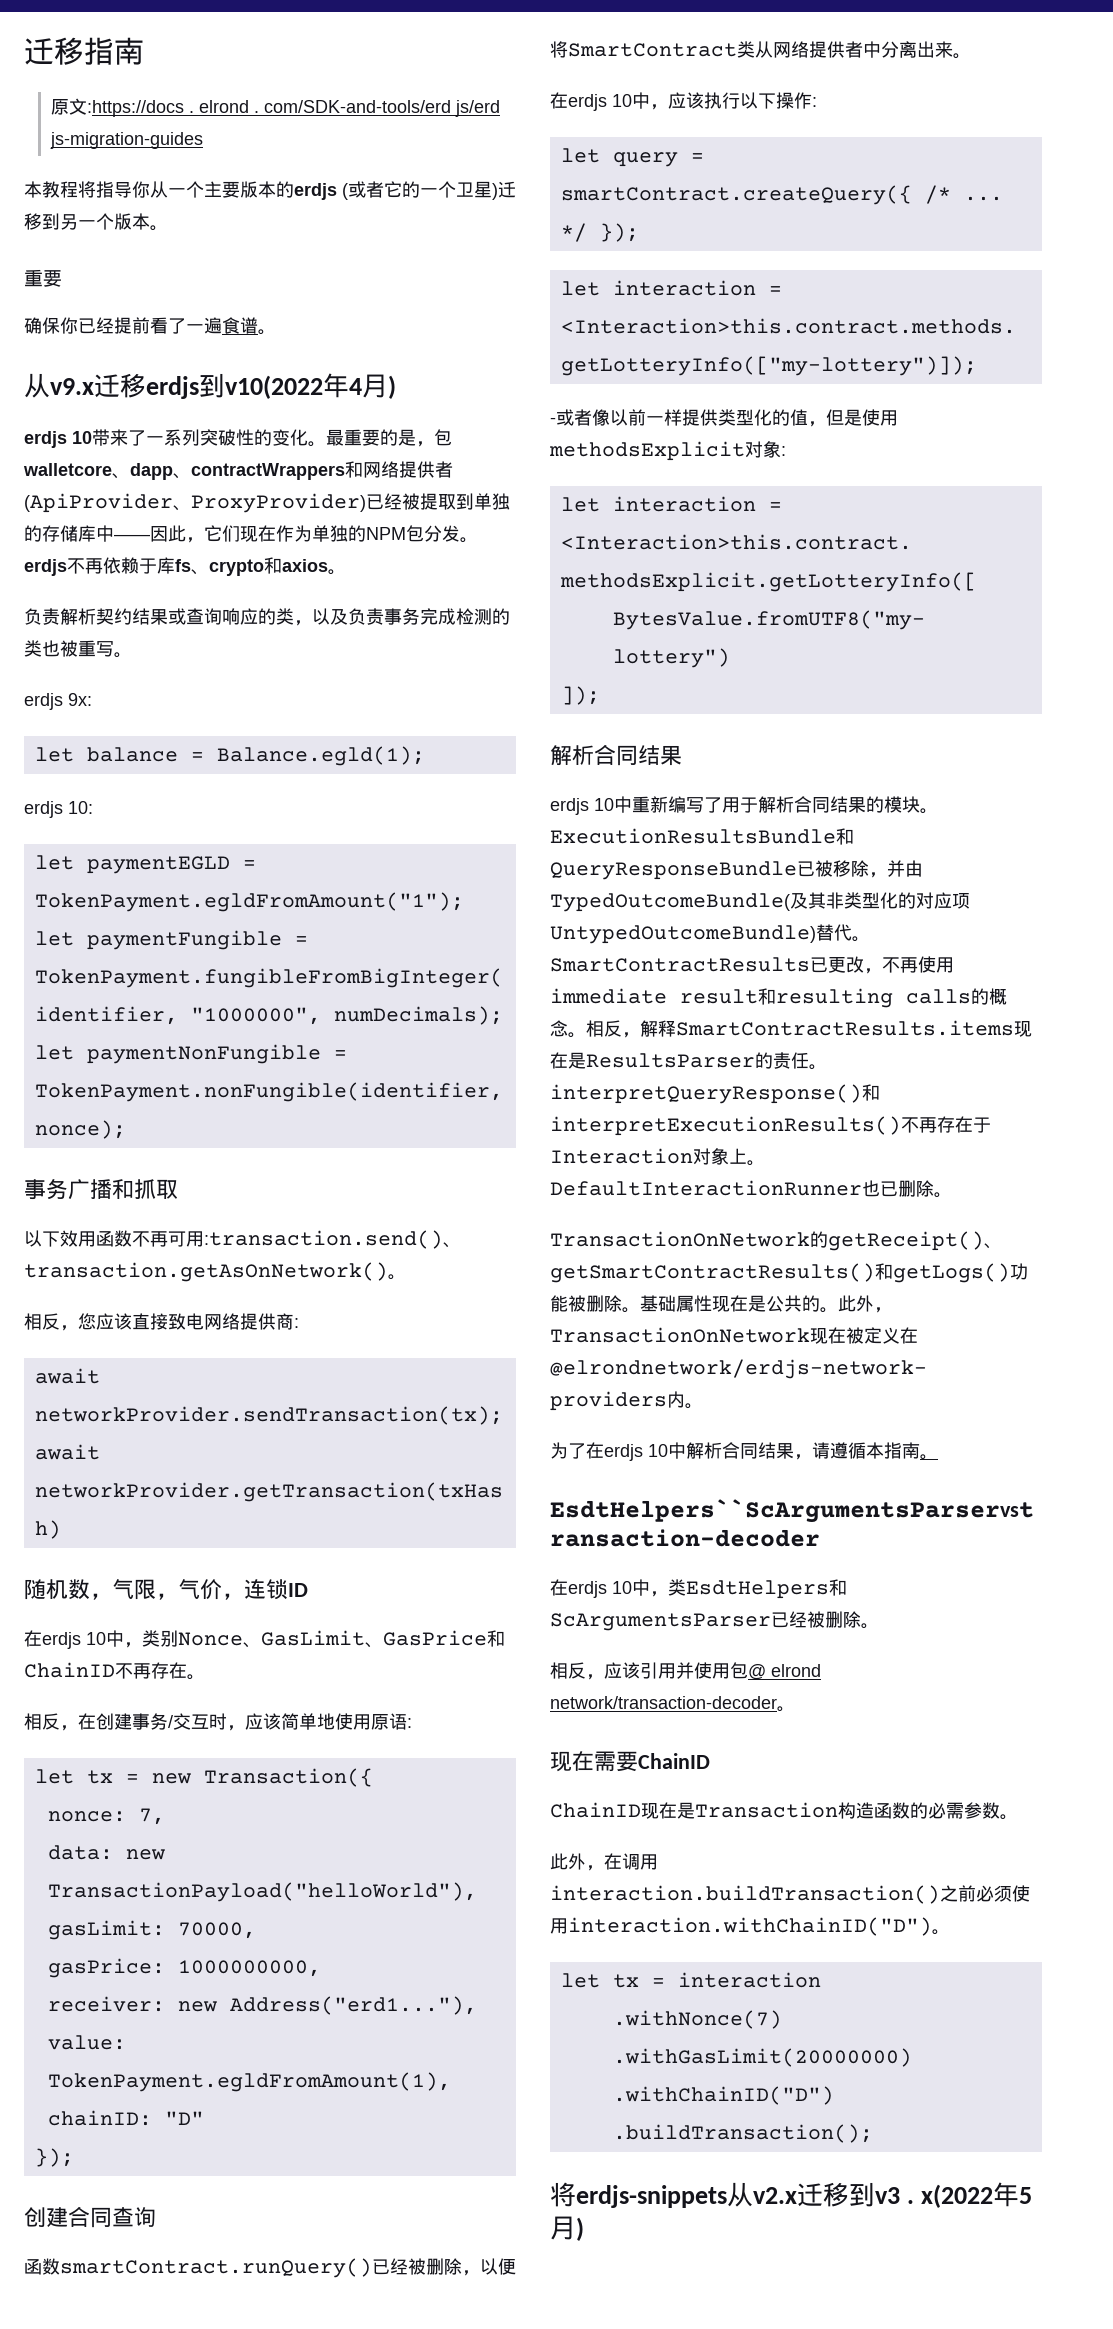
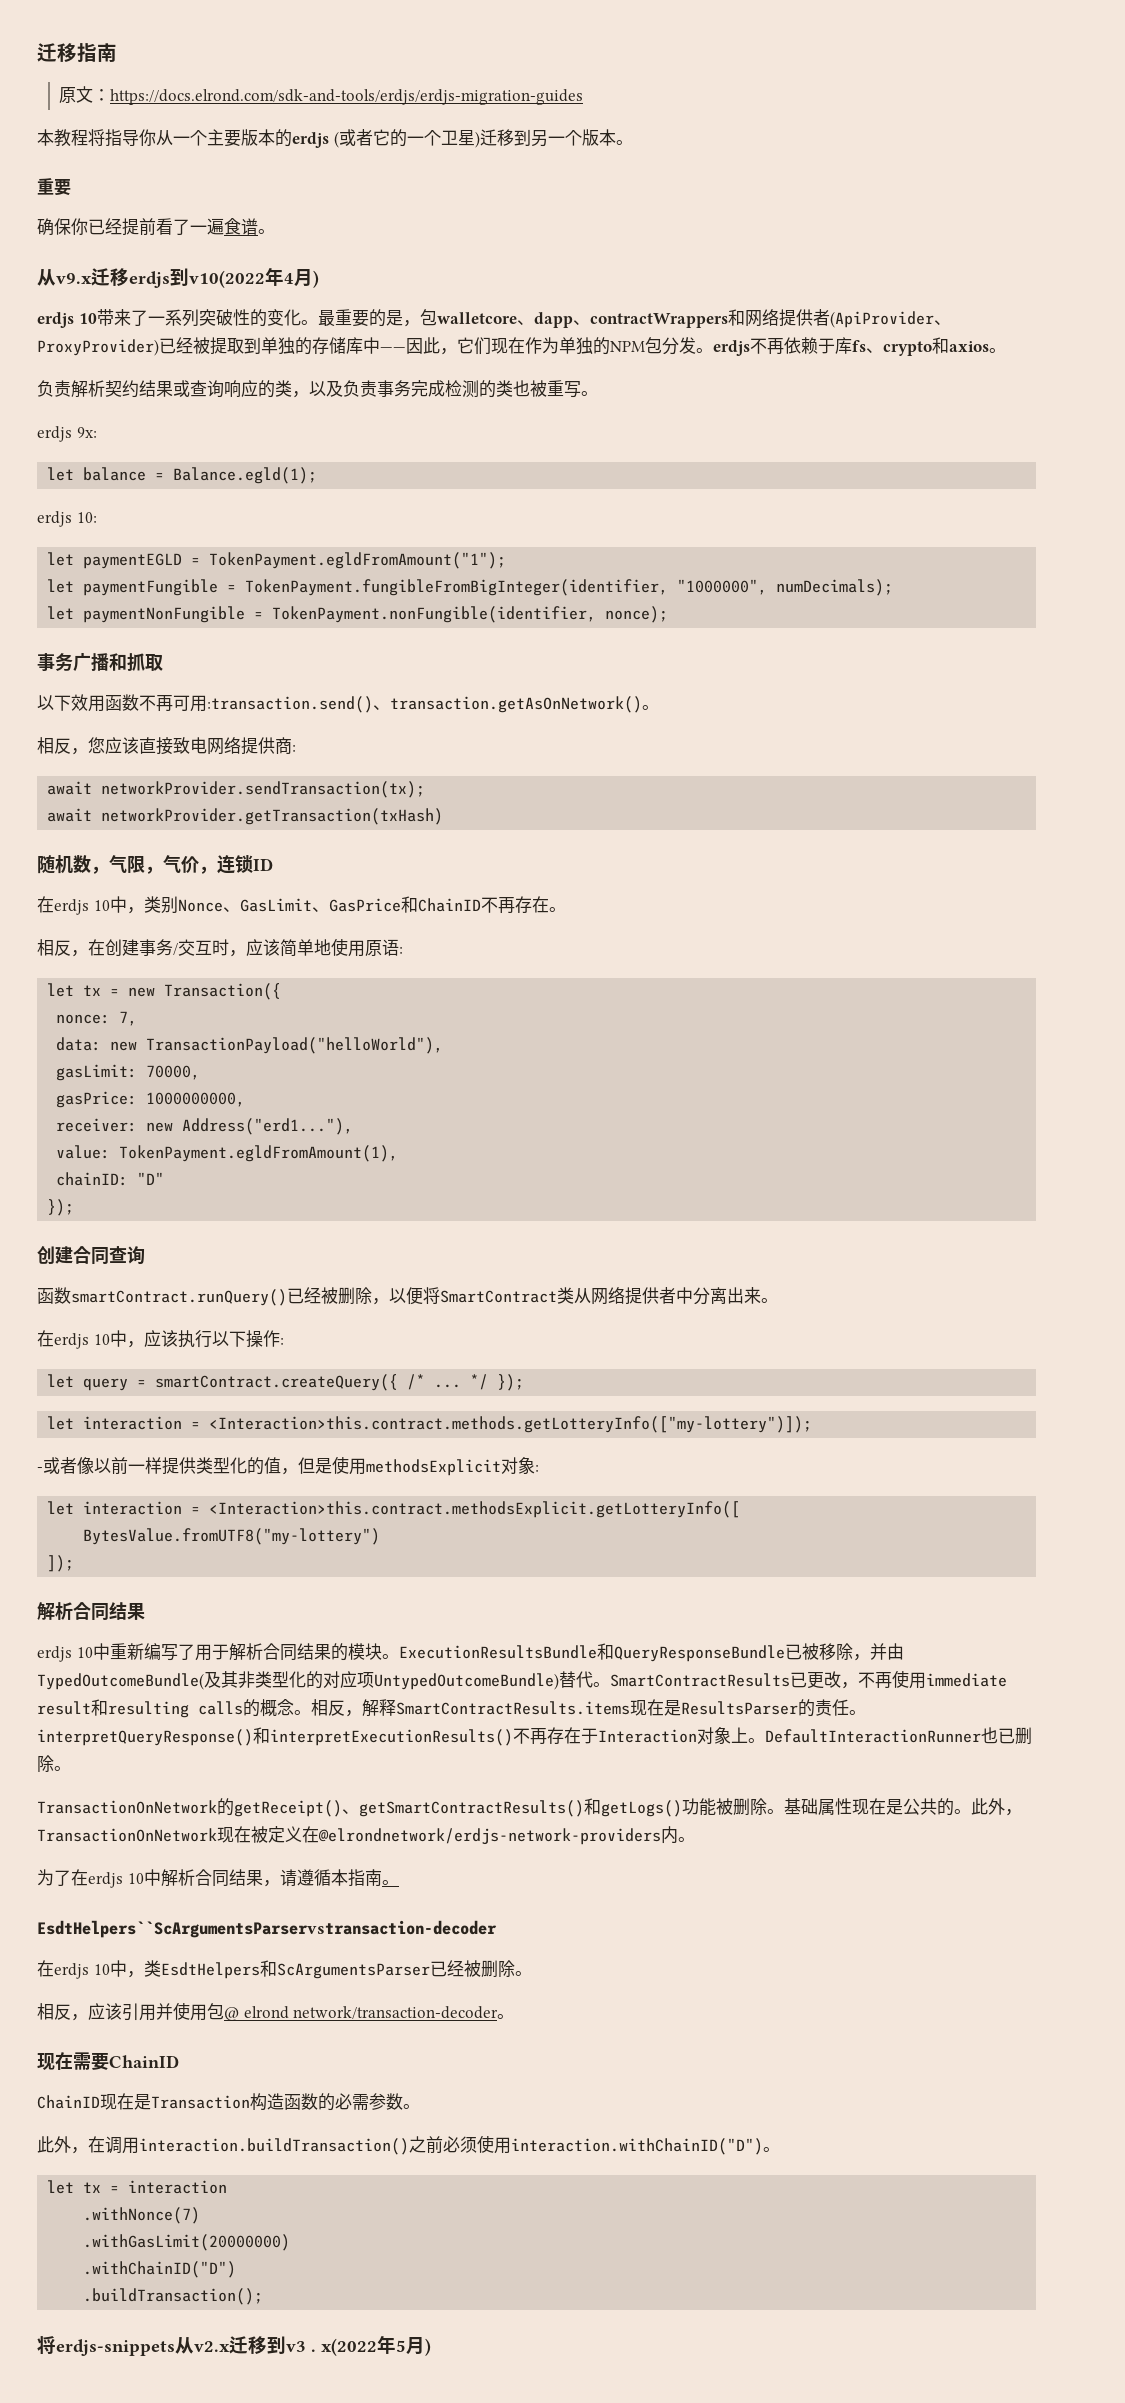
[87,100,501,117] [50,132,204,149] :https://docs . elrond . com/SDK-and-tools/erd js/erd js-migration-guides -> [93,89,584,105] ：https://docs.elrond.com/sdk-and-tools/erdjs/erdjs-migration-guides

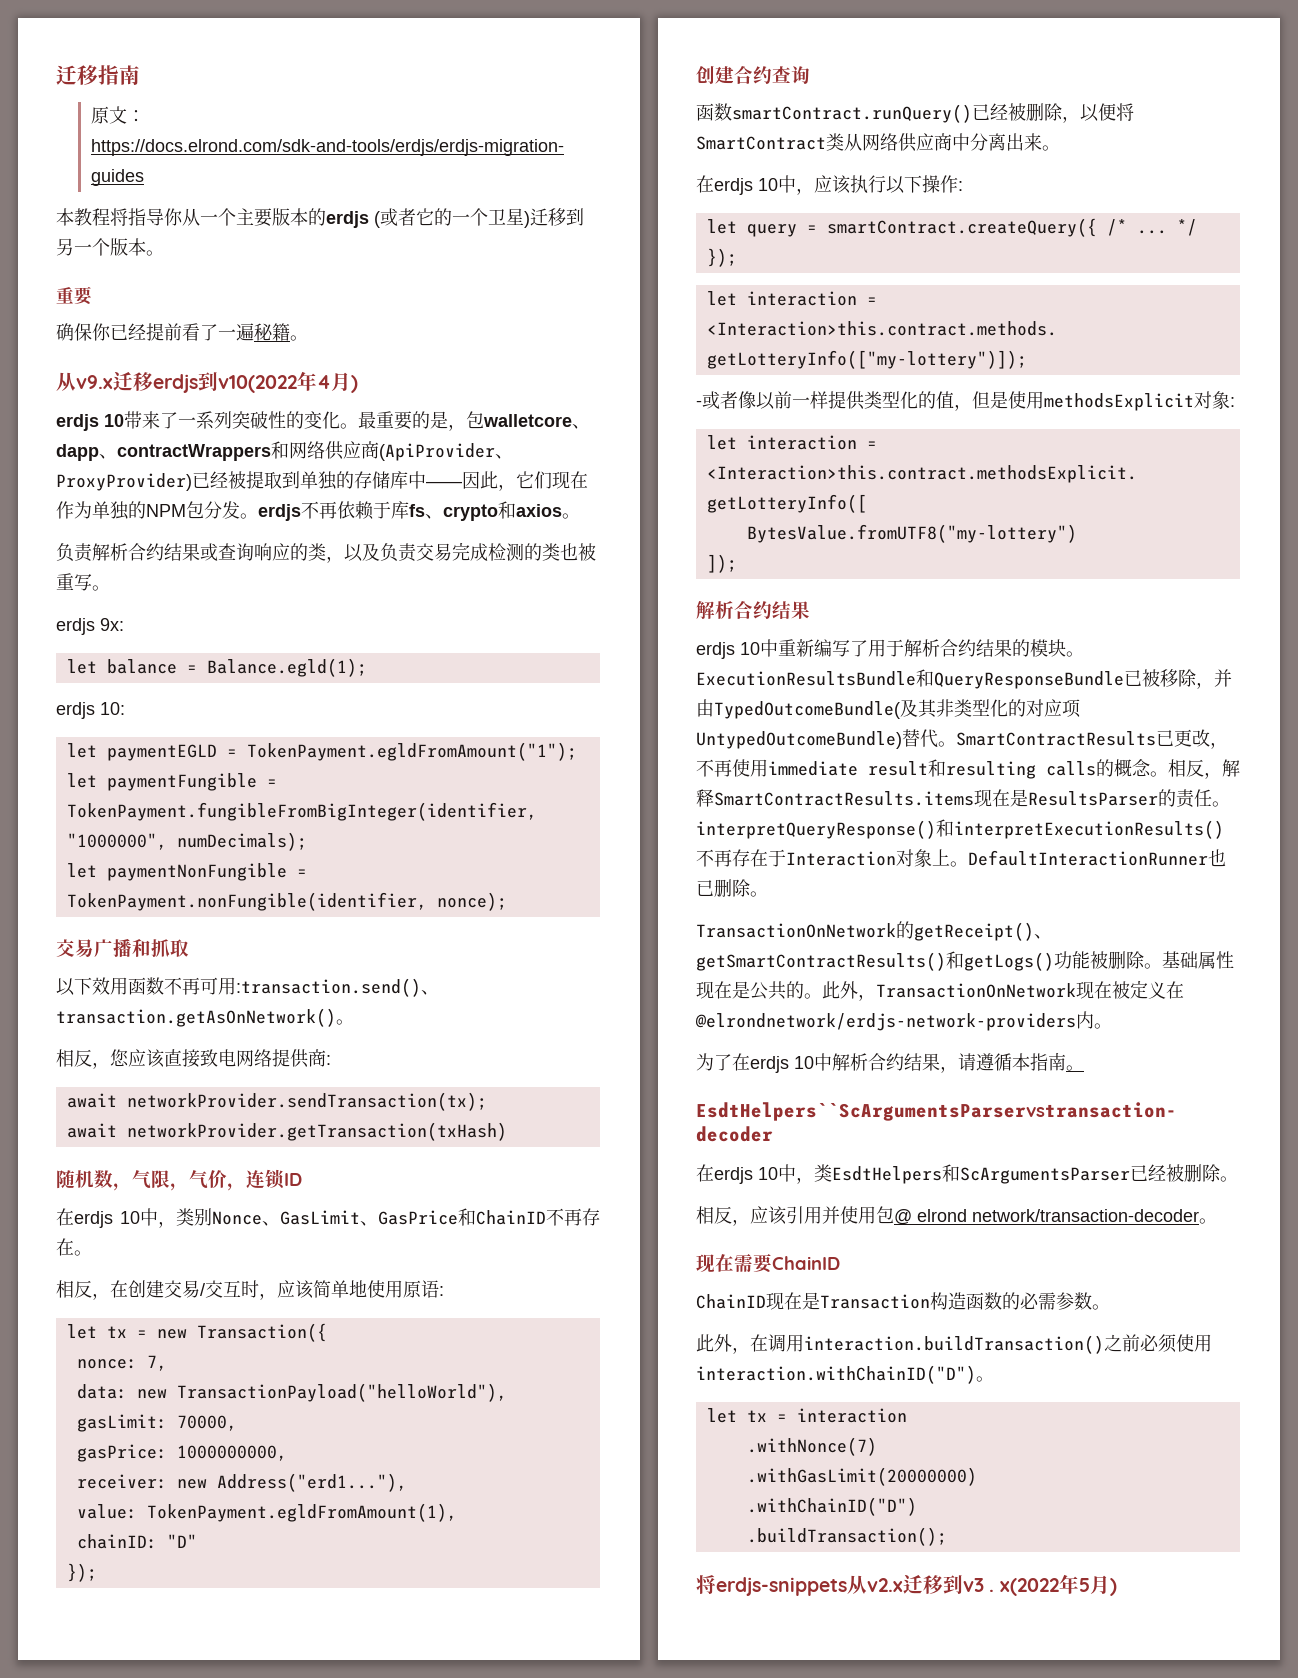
[224,218,258,235] 食谱 -> [254,323,290,341] 秘籍
[778,309,830,327] 提供者 -> [325,441,379,460] 供应商
[105,380,122,397] 契 -> [128,543,146,561] 合
[377,380,411,397] 事务 -> [416,543,452,561] 交易
[37,653,73,671] 事务 -> [56,939,94,958] 交易
[139,939,173,956] 事务 -> [164,1280,200,1298] 交易
[91,1247,109,1265] 同 -> [753,66,772,84] 约
[625,1287,676,1305] 提供者 -> [898,133,952,152] 供应商
[91,1603,109,1621] 同 -> [753,601,772,619] 约
[279,1644,297,1661] 同 -> [958,639,976,657] 约
[211,1870,229,1887] 同 -> [886,1053,904,1071] 约

